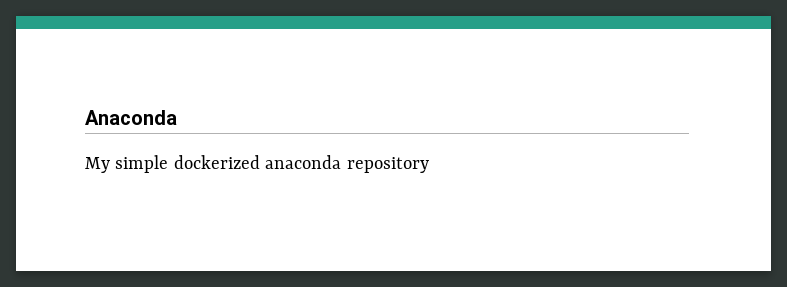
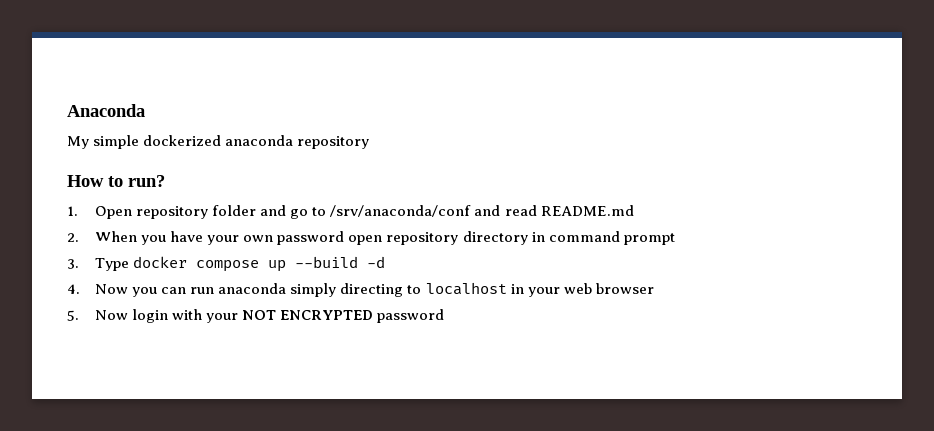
(429, 165) none -> [67,175,165,187] [67,205,634,219] [67,231,675,245] [67,256,386,272] [67,282,654,297] [67,309,445,323] // How to run? // 1. Open repository folder and go to /srv/anaconda/conf and read README.md // 2. When you have your own password open repository directory in command prompt // 3. Type docker compose up --build -d // 4. Now you can run anaconda simply directing to localhost in your web browser // 5. Now login with your NOT ENCRYPTED password

